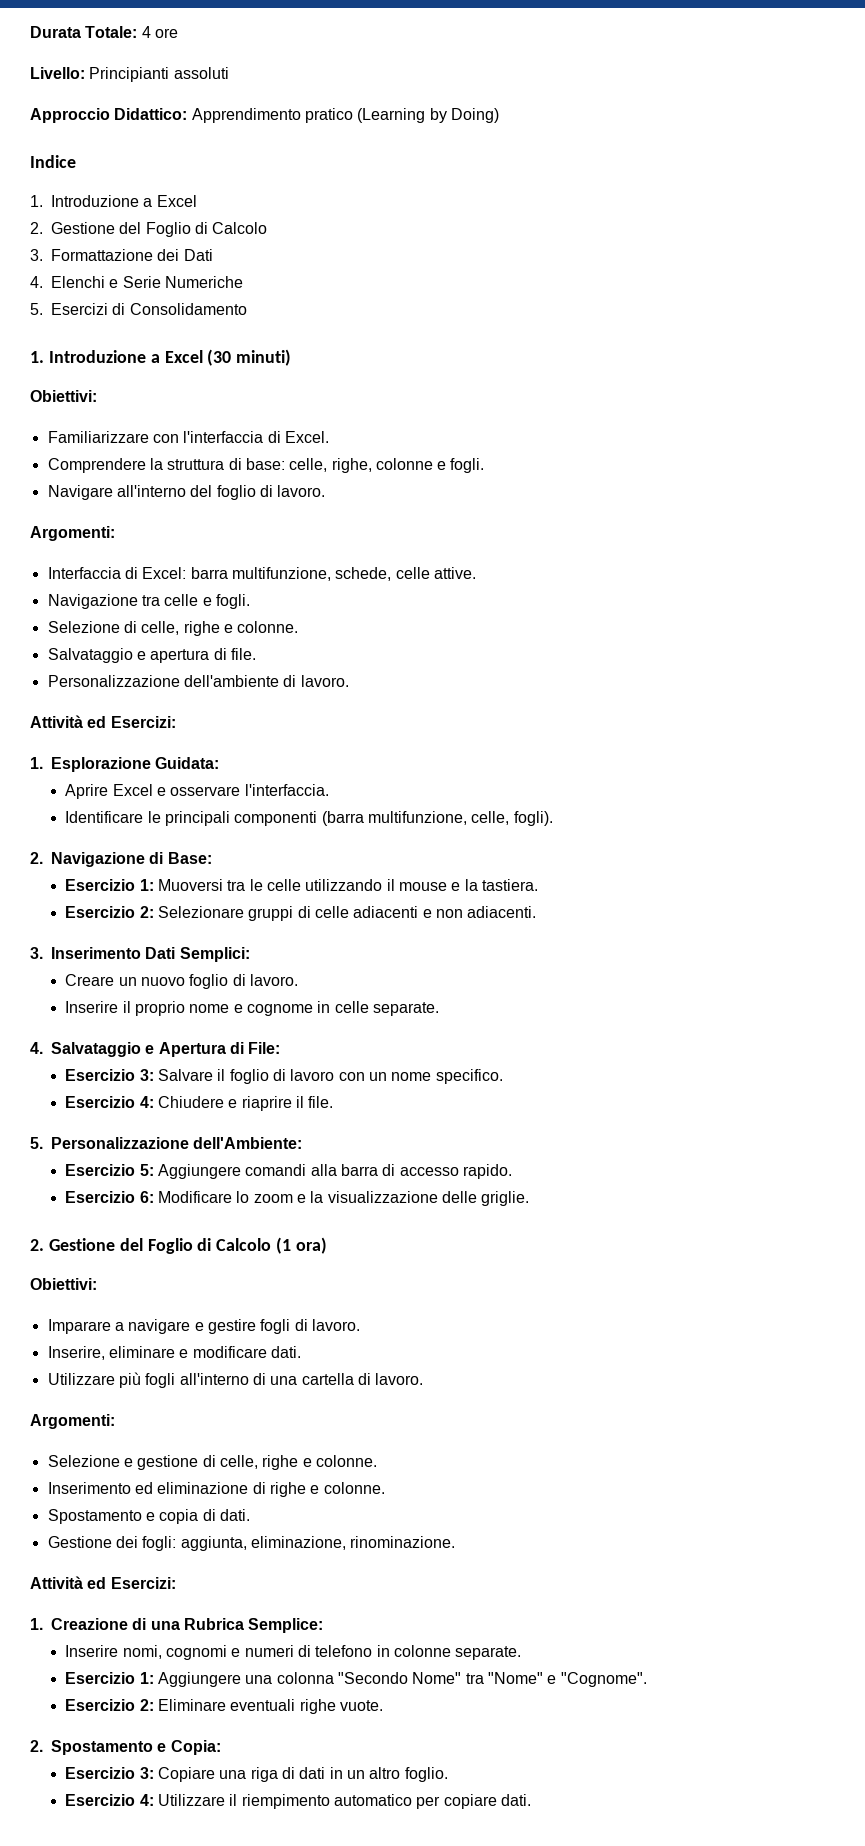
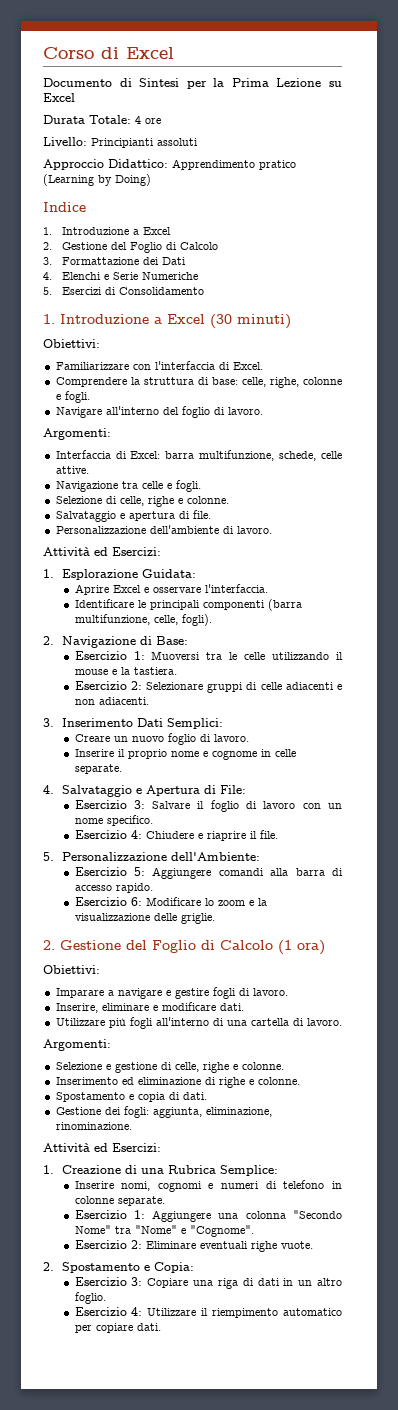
(30, 32) none -> [43,47,174,59] [43,78,342,89] [43,93,75,102] Corso di Excel // Documento di Sintesi per la Prima Lezione su Excel //

